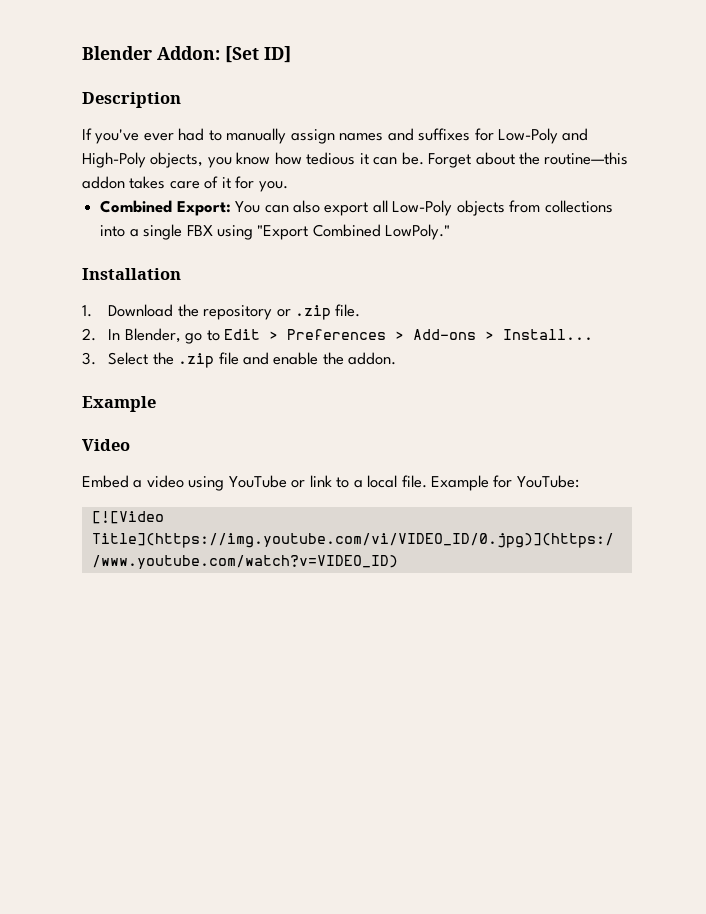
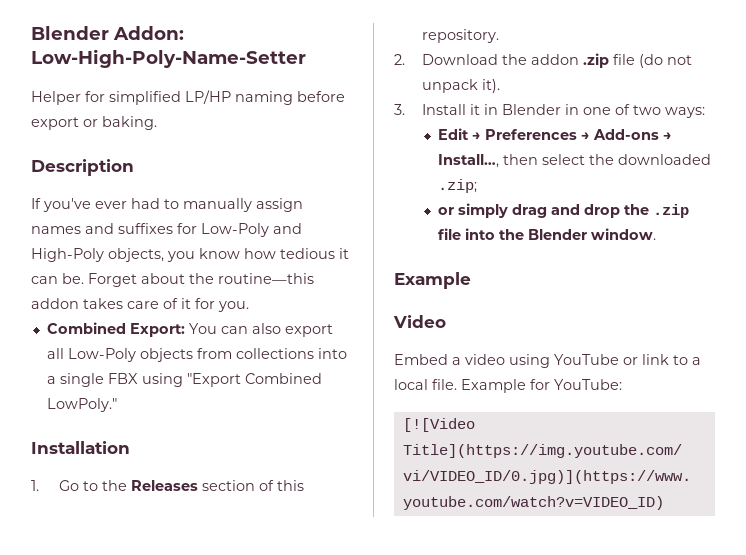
[225,46,291,63] [Set ID] -> [31,49,306,68] [31,90,345,105] [31,116,157,130] Low-High-Poly-Name-Setter // Helper for simplified LP/HP naming before export or baking.
[108,304,361,320] [82,328,594,344] [82,352,397,368] Download the repository or .zip file. // 2. In Blender, go to Edit > Preferences > Add-ons > Install... // 3. Select the .zip file and enable the addon. -> [59,480,305,491] [422,29,500,43] [394,53,693,68] [422,79,501,93] [394,104,706,118] [438,128,673,140] [438,154,712,168] [438,179,478,193] [438,203,690,218] [438,228,657,240] Go to the Releases section of this repository. // 2. Download the addon .zip file (do not unpack it). // 3. Install it in Blender in one of two ways: // Edit → Preferences → Add-ons → Install…, then select the downloaded .zip; // or simply drag and drop the .zip file into the Blender window.

